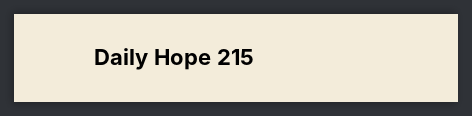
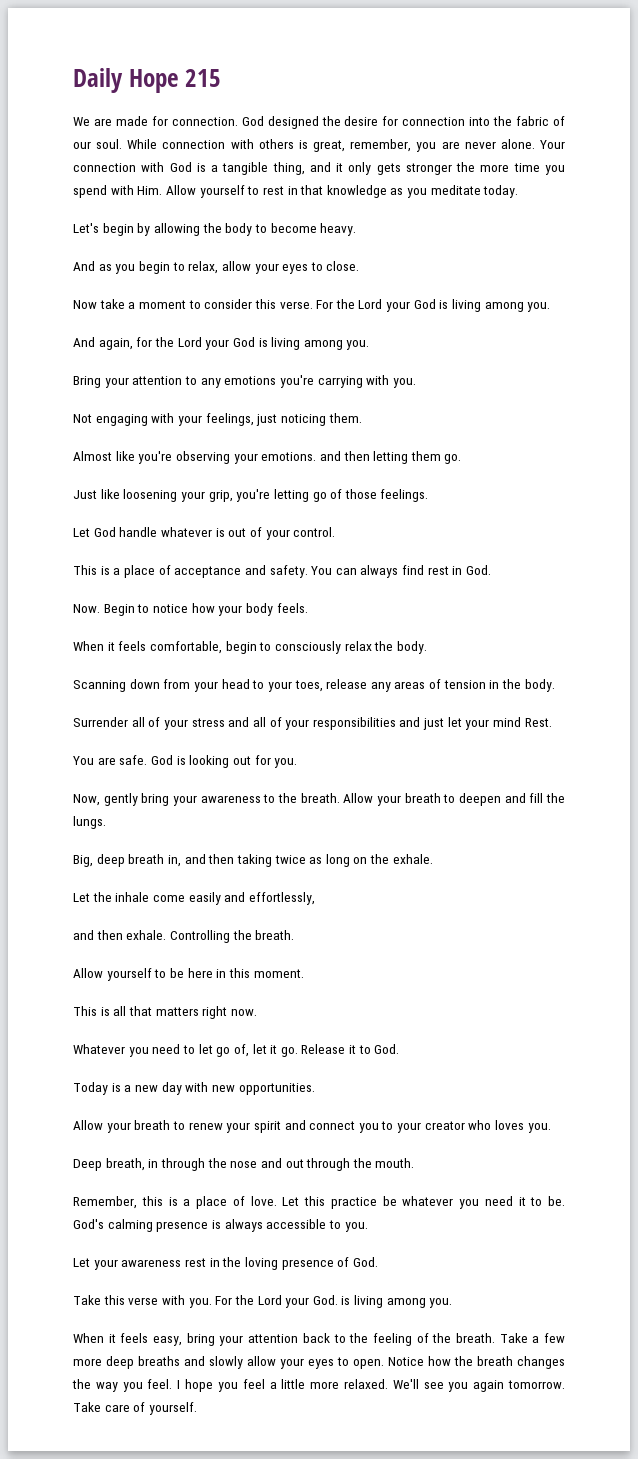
(254, 57) none -> [73,116,566,129] [73,139,565,152] [73,162,565,175] [73,185,519,198] [73,223,357,236] [73,261,360,274] [73,299,551,312] [73,337,370,350] [73,375,416,388] [73,413,362,426] [73,451,462,464] [73,489,429,502] [73,527,336,540] [73,565,492,578] [73,603,308,616] [73,641,427,654] [73,679,555,692] [73,717,552,730] [73,755,298,768] [73,793,566,806] [73,816,106,829] [73,854,433,867] [73,892,315,905] [73,930,295,943] [73,968,304,981] [73,1006,257,1019] [73,1044,400,1057] [73,1082,315,1095] [73,1120,551,1133] [73,1158,415,1171] [73,1196,565,1209] [73,1219,368,1232] [73,1257,378,1270] [73,1295,453,1308] [73,1333,565,1346] [73,1356,565,1369] [72,1379,565,1392] [73,1402,197,1415] // We are made for connection. God designed the desire for connection into the fabric of our soul. While connection with others is great, remember, you are never alone. Your connection with God is a tangible thing, and it only gets stronger the more time you spend with Him. Allow yourself to rest in that knowledge as you meditate today. // Let's begin by allowing the body to become heavy. // And as you begin to relax, allow your eyes to close. // Now take a moment to consider this verse. For the Lord your God is living among you. // And again, for the Lord your God is living among you. // Bring your attention to any emotions you're carrying with you. // Not engaging with your feelings, just noticing them. // Almost like you're observing your emotions. and then letting them go. // Just like loosening your grip, you're letting go of those feelings. // Let God handle whatever is out of your control. // This is a place of acceptance and safety. You can always find rest in God. // Now. Begin to notice how your body feels. // When it feels comfortable, begin to consciously relax the body. // Scanning down from your head to your toes, release any areas of tension in the body. // Surrender all of your stress and all of your responsibilities and just let your mind Rest. // You are safe. God is looking out for you. // Now, gently bring your awareness to the breath. Allow your breath to deepen and fill the lungs. // Big, deep breath in, and then taking twice as long on the exhale. // Let the inhale come easily and effortlessly, // and then exhale. Controlling the breath. // Allow yourself to be here in this moment. // This is all that matters right now. // Whatever you need to let go of, let it go. Release it to God. // Today is a new day with new opportunities. // Allow your breath to renew your spirit and connect you to your creator who loves you. // Deep breath, in through the nose and out through the mouth. // Remember, this is a place of love. Let this practice be whatever you need it to be. God's calming presence is always accessible to you. // Let your awareness rest in the loving presence of God. // Take this verse with you. For the Lord your God. is living among you. // When it feels easy, bring your attention back to the feeling of the breath. Take a few more deep breaths and slowly allow your eyes to open. Notice how the breath changes the way you feel. I hope you feel a little more relaxed. We'll see you again tomorrow. Take care of yourself.

